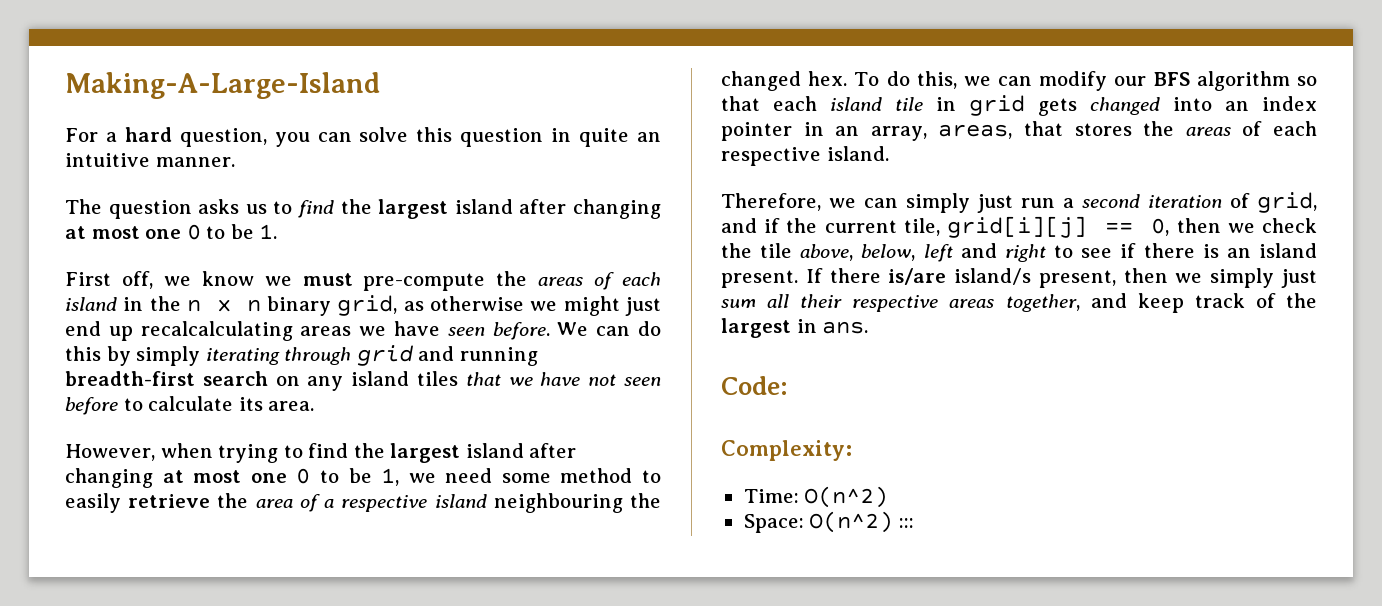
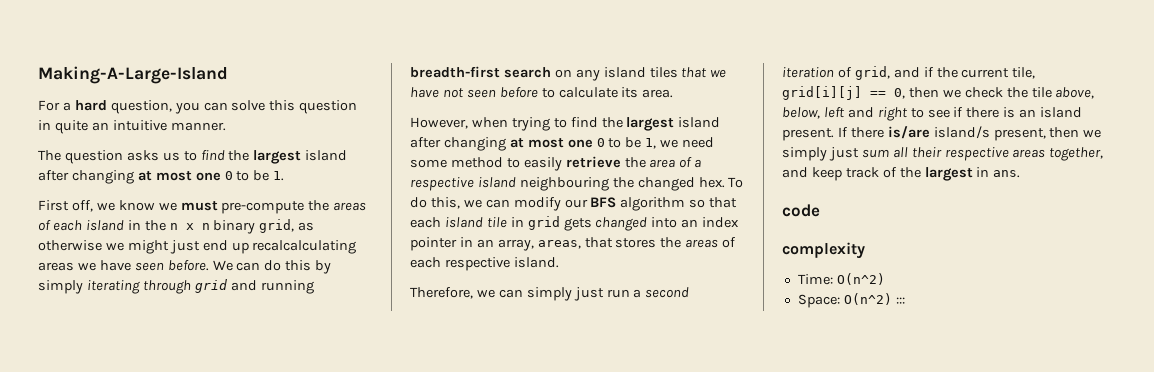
[721,376,788,395] [721,440,852,461] Code: // Complexity: -> [782,204,820,217] [782,242,865,259] code // complexity

